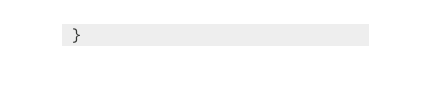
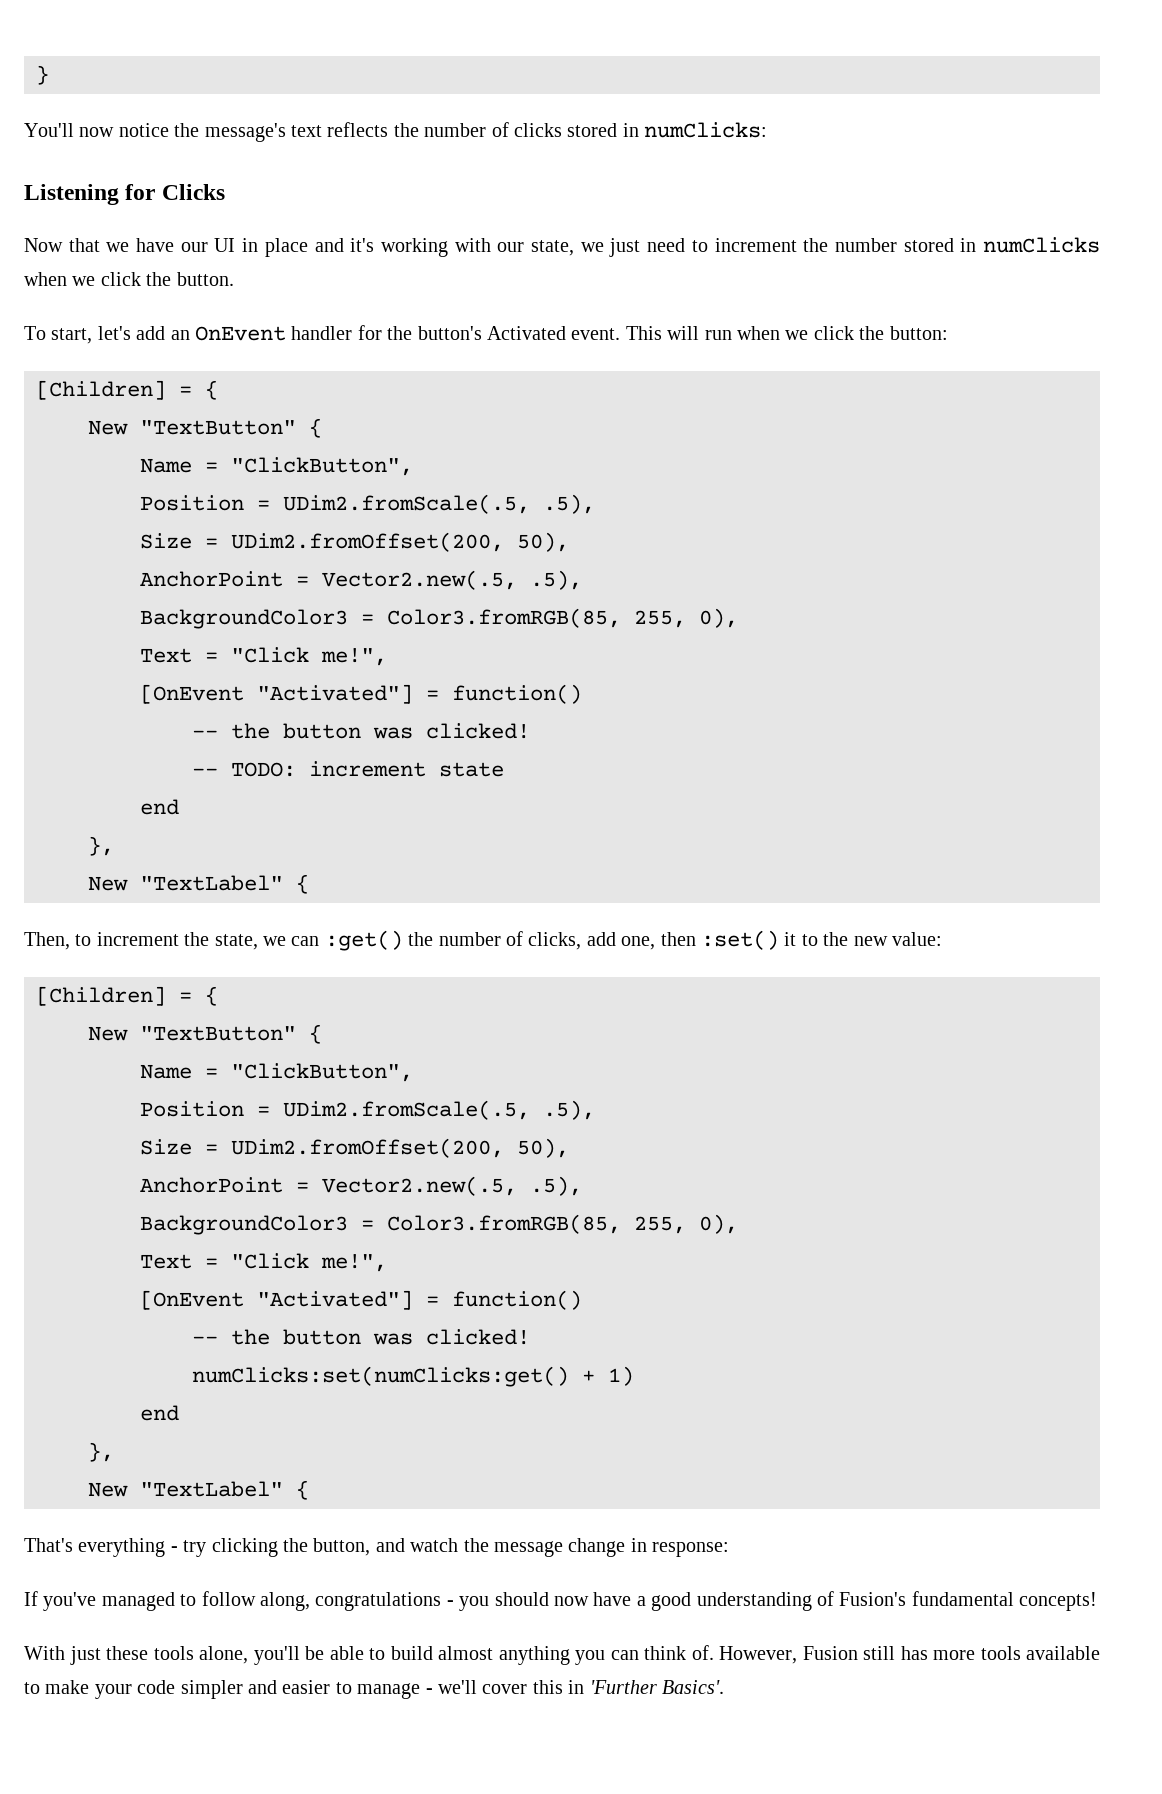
(82, 35) none -> [24,122,768,142] [24,184,225,205] [24,237,1100,257] [24,272,234,286] [24,325,948,344] [36,380,218,400] [88,418,322,438] [140,457,413,476] [140,494,595,514] [140,532,569,552] [140,570,582,590] [140,608,738,629] [140,647,387,666] [140,684,582,704] [192,723,530,739] [192,761,504,777] [140,799,179,815] [88,836,114,856] [88,874,309,894] [24,930,942,951] [36,986,218,1006] [88,1024,322,1044] [140,1063,413,1082] [140,1100,595,1120] [140,1138,569,1158] [140,1176,582,1196] [140,1214,738,1235] [140,1253,387,1272] [140,1290,582,1310] [192,1329,530,1345] [192,1366,634,1387] [140,1405,179,1421] [88,1442,114,1462] [88,1480,309,1500] [24,1538,730,1557] [24,1591,1098,1611] [24,1645,1100,1665] [24,1680,724,1699] // You'll now notice the message's text reflects the number of clicks stored in numClicks: // Listening for Clicks // Now that we have our UI in place and it's working with our state, we just need to increment the number stored in numClicks when we click the button. // To start, let's add an OnEvent handler for the button's Activated event. This will run when we click the button: // [Children] = { // New "TextButton" { // Name = "ClickButton", // Position = UDim2.fromScale(.5, .5), // Size = UDim2.fromOffset(200, 50), // AnchorPoint = Vector2.new(.5, .5), // BackgroundColor3 = Color3.fromRGB(85, 255, 0), // Text = "Click me!", // [OnEvent "Activated"] = function() // -- the button was clicked! // -- TODO: increment state // end // }, // New "TextLabel" { // Then, to increment the state, we can :get() the number of clicks, add one, then :set() it to the new value: // [Children] = { // New "TextButton" { // Name = "ClickButton", // Position = UDim2.fromScale(.5, .5), // Size = UDim2.fromOffset(200, 50), // AnchorPoint = Vector2.new(.5, .5), // BackgroundColor3 = Color3.fromRGB(85, 255, 0), // Text = "Click me!", // [OnEvent "Activated"] = function() // -- the button was clicked! // numClicks:set(numClicks:get() + 1) // end // }, // New "TextLabel" { // That's everything - try clicking the button, and watch the message change in response: // If you've managed to follow along, congratulations - you should now have a good understanding of Fusion's fundamental concepts! // With just these tools alone, you'll be able to build almost anything you can think of. However, Fusion still has more tools available to make your code simpler and easier to manage - we'll cover this in 'Further Basics'.

